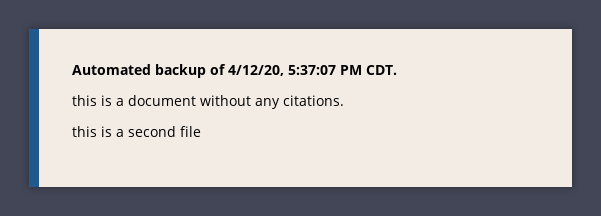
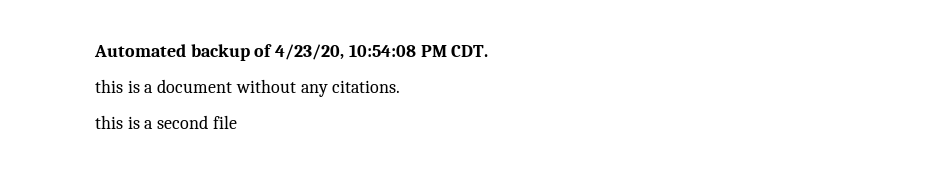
[228,65,336,76] 4/12/20, 5:37:07 -> [275,44,416,60] 4/23/20, 10:54:08

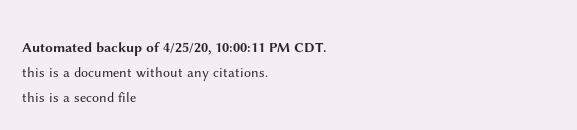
[275,44,416,60] 4/23/20, 10:54:08 -> [163,42,265,55] 4/25/20, 10:00:11

